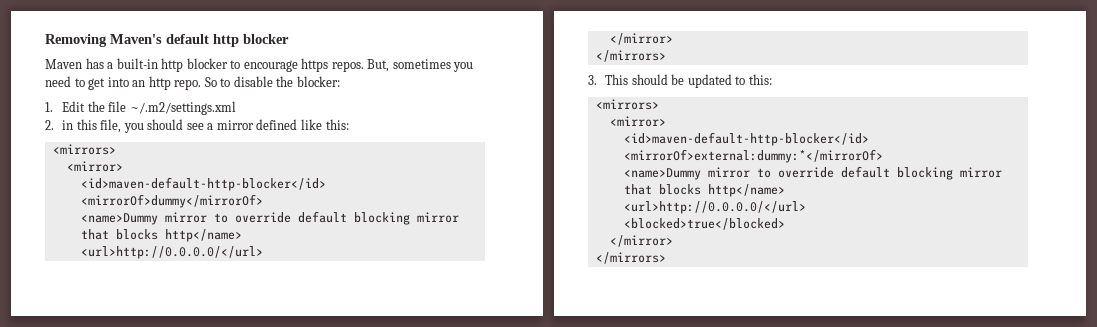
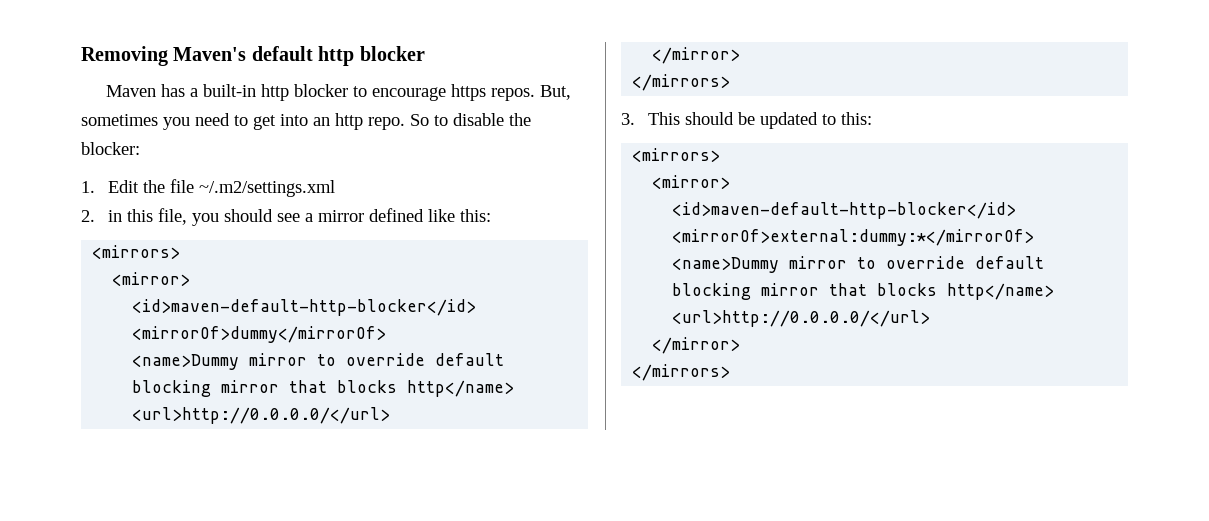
[623,218,785,230] // <blocked>true</blocked> -> (931, 318) none

